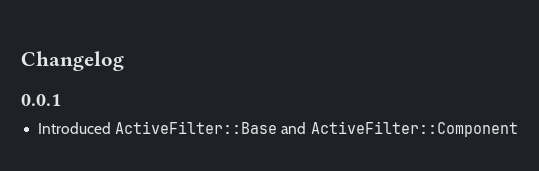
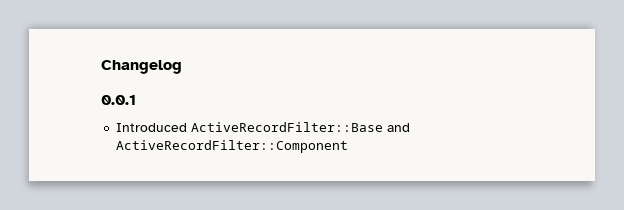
[115,121,518,137] ActiveFilter::Base and ActiveFilter::Component -> [191,122,411,132] [116,140,349,153] ActiveRecordFilter::Base and ActiveRecordFilter::Component

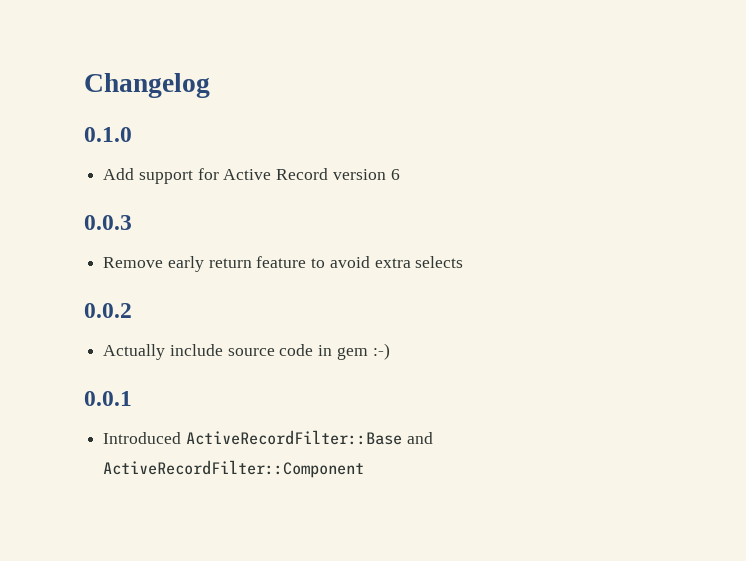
(182, 67) none -> [84,127,132,142] [103,168,400,184] [84,215,132,230] [103,256,464,272] [84,303,132,318] [103,343,390,360] // 0.1.0 // Add support for Active Record version 6 // 0.0.3 // Remove early return feature to avoid extra selects // 0.0.2 // Actually include source code in gem :-)

